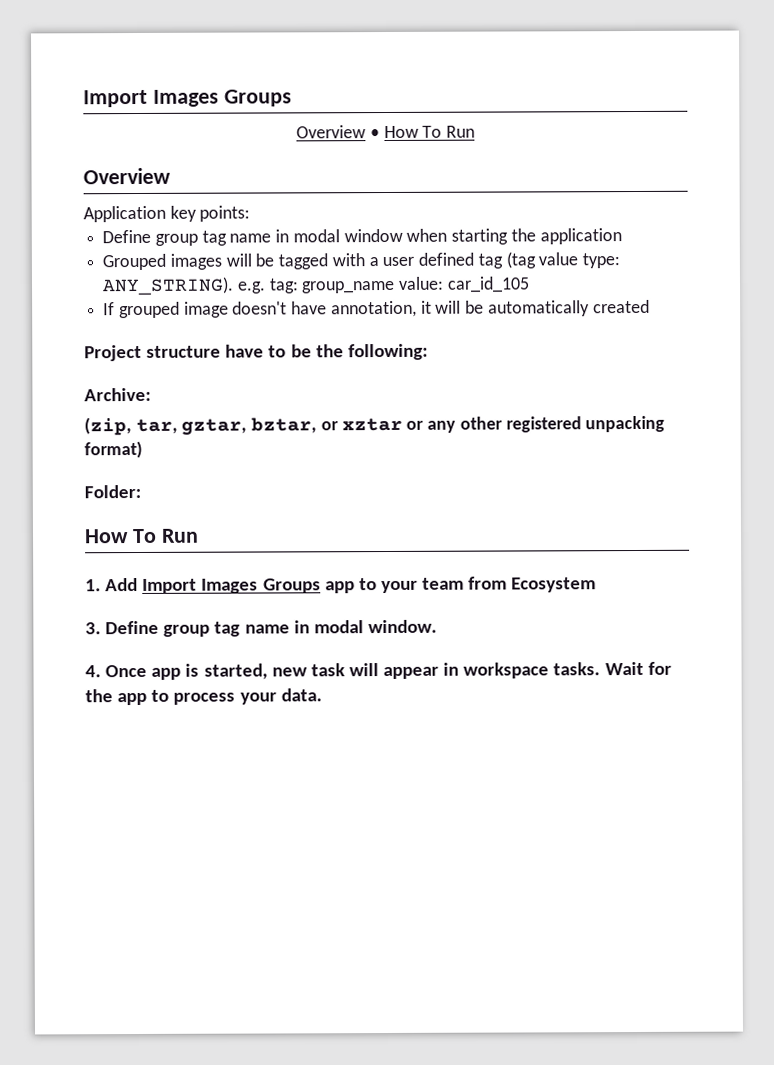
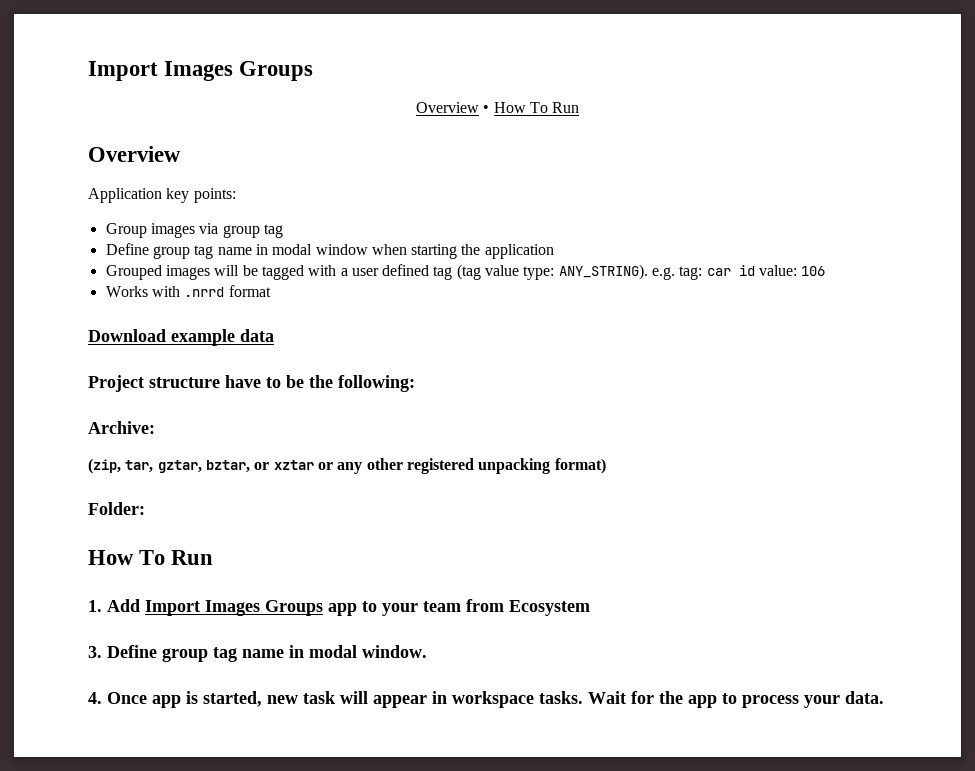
(251, 213) none -> [105,223,283,238] // Group images via group tag
[301,276,530,294] [103,299,650,319] group_name value: car_id_105 // If grouped image doesn't have annotation, it will be automatically created -> [706,265,826,276] [105,285,271,297] [88,329,274,346] car id value: 106 // Works with .nrrd format // Download example data

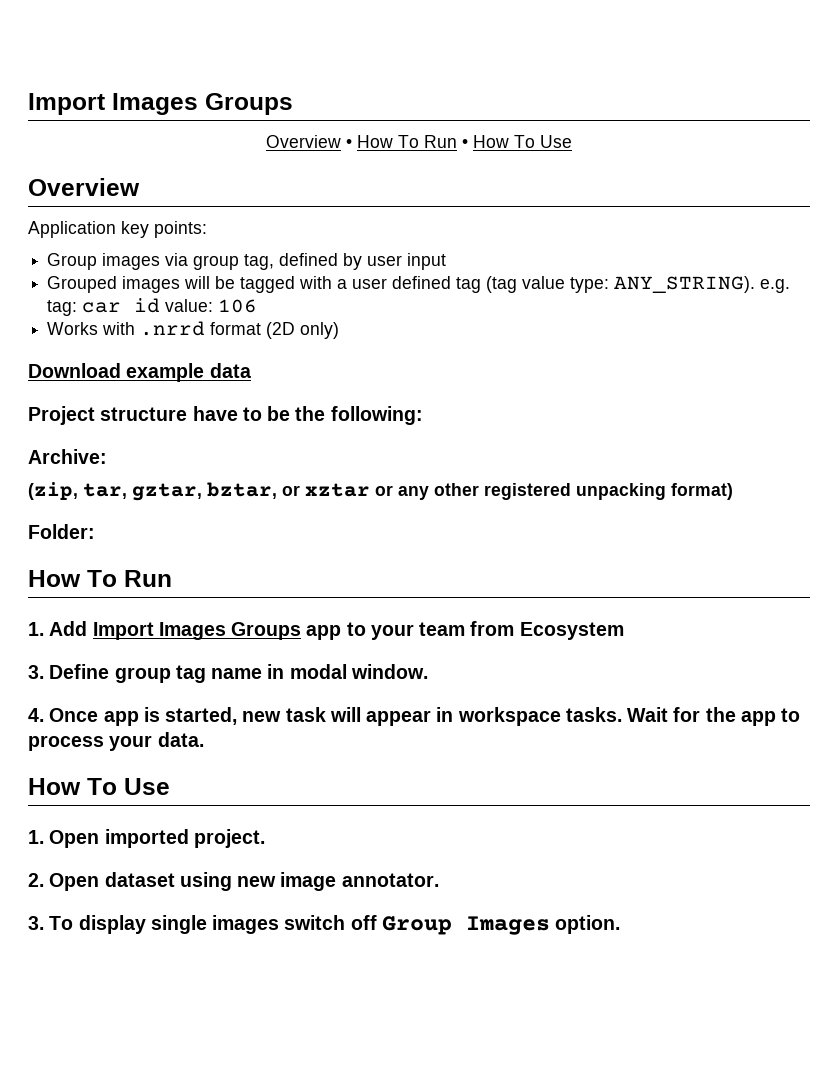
(580, 107) none -> [462,135,572,148] • How To Use
[263,224,283,238] [105,243,554,259] tag // Define group tag name in modal window when starting the application -> [244,253,447,270] tag, defined by user input
(271, 291) none -> [266,322,340,339] (2D only)
(884, 697) none -> [28,778,170,795] [28,829,265,848] [28,872,439,891] [28,915,621,935] // How To Use // 1. Open imported project. // 2. Open dataset using new image annotator. // 3. To display single images switch off Group Images option.

